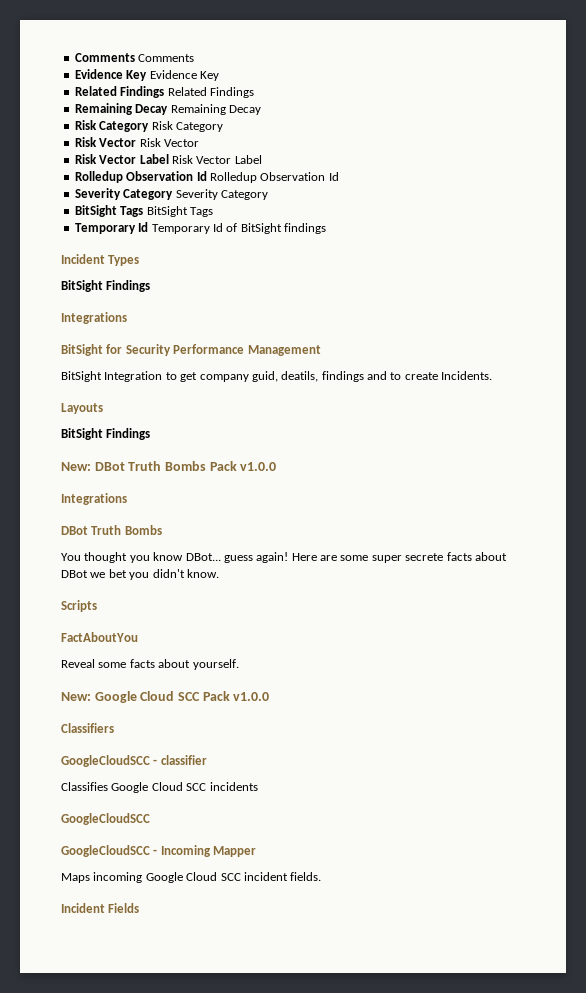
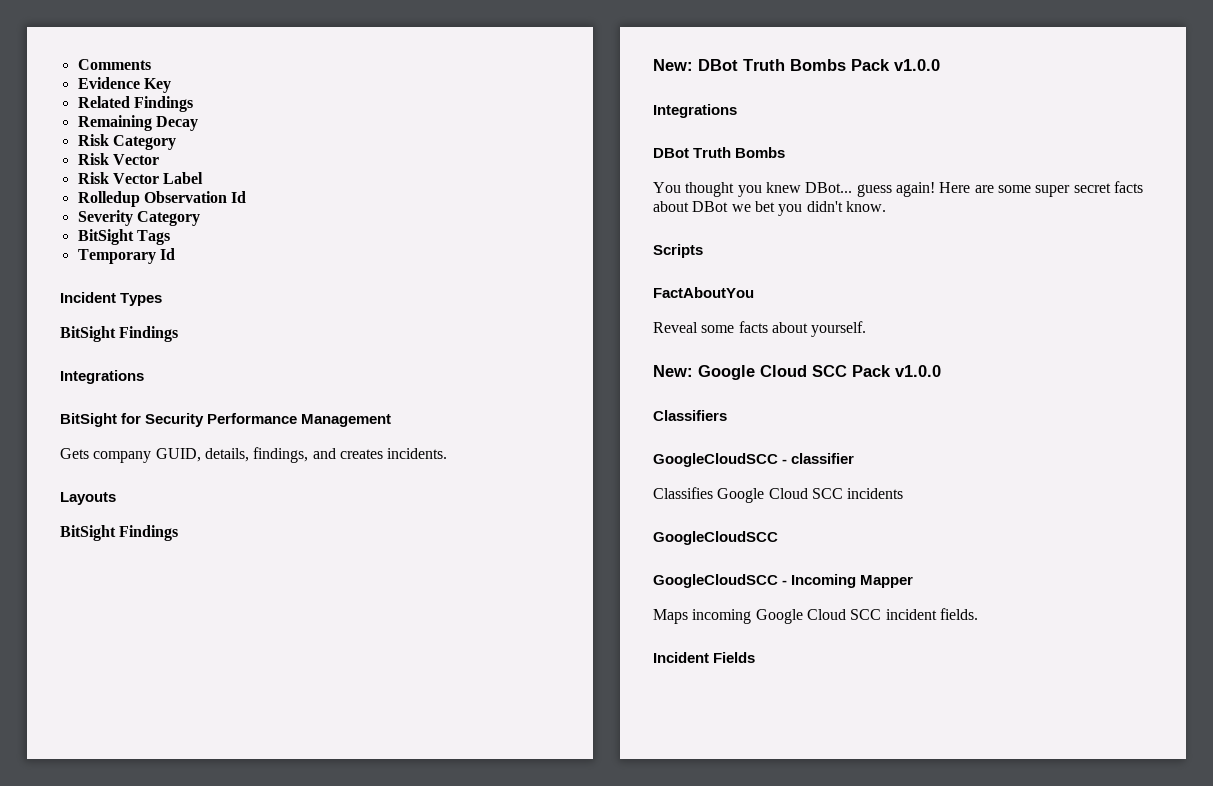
[74,53,195,62] [74,69,219,81] [74,86,254,98] [74,103,261,115] [74,120,223,132] [74,137,199,147] [74,154,262,164] [74,171,339,183] [74,188,268,200] [74,205,213,217] [74,222,326,234] Comments Comments // Evidence Key Evidence Key // Related Findings Related Findings // Remaining Decay Remaining Decay // Risk Category Risk Category // Risk Vector Risk Vector // Risk Vector Label Risk Vector Label // Rolledup Observation Id Rolledup Observation Id // Severity Category Severity Category // BitSight Tags BitSight Tags // Temporary Id Temporary Id of BitSight findings -> [77,59,151,70] [77,77,171,93] [77,96,193,112] [77,115,198,131] [77,134,176,150] [77,153,159,165] [77,172,204,184] [77,191,247,207] [77,210,200,226] [77,229,170,245] [77,248,175,264] Comments // Evidence Key // Related Findings // Remaining Decay // Risk Category // Risk Vector // Risk Vector Label // Rolledup Observation Id // Severity Category // BitSight Tags // Temporary Id
[61,371,493,382] BitSight Integration to get company guid, deatils, findings and to create Incidents. -> [60,447,448,463] Gets company GUID, details, findings, and creates incidents.
[153,552,184,561] know -> [765,182,801,193] knew
[405,553,444,561] secrete -> [1073,183,1111,193] secret

